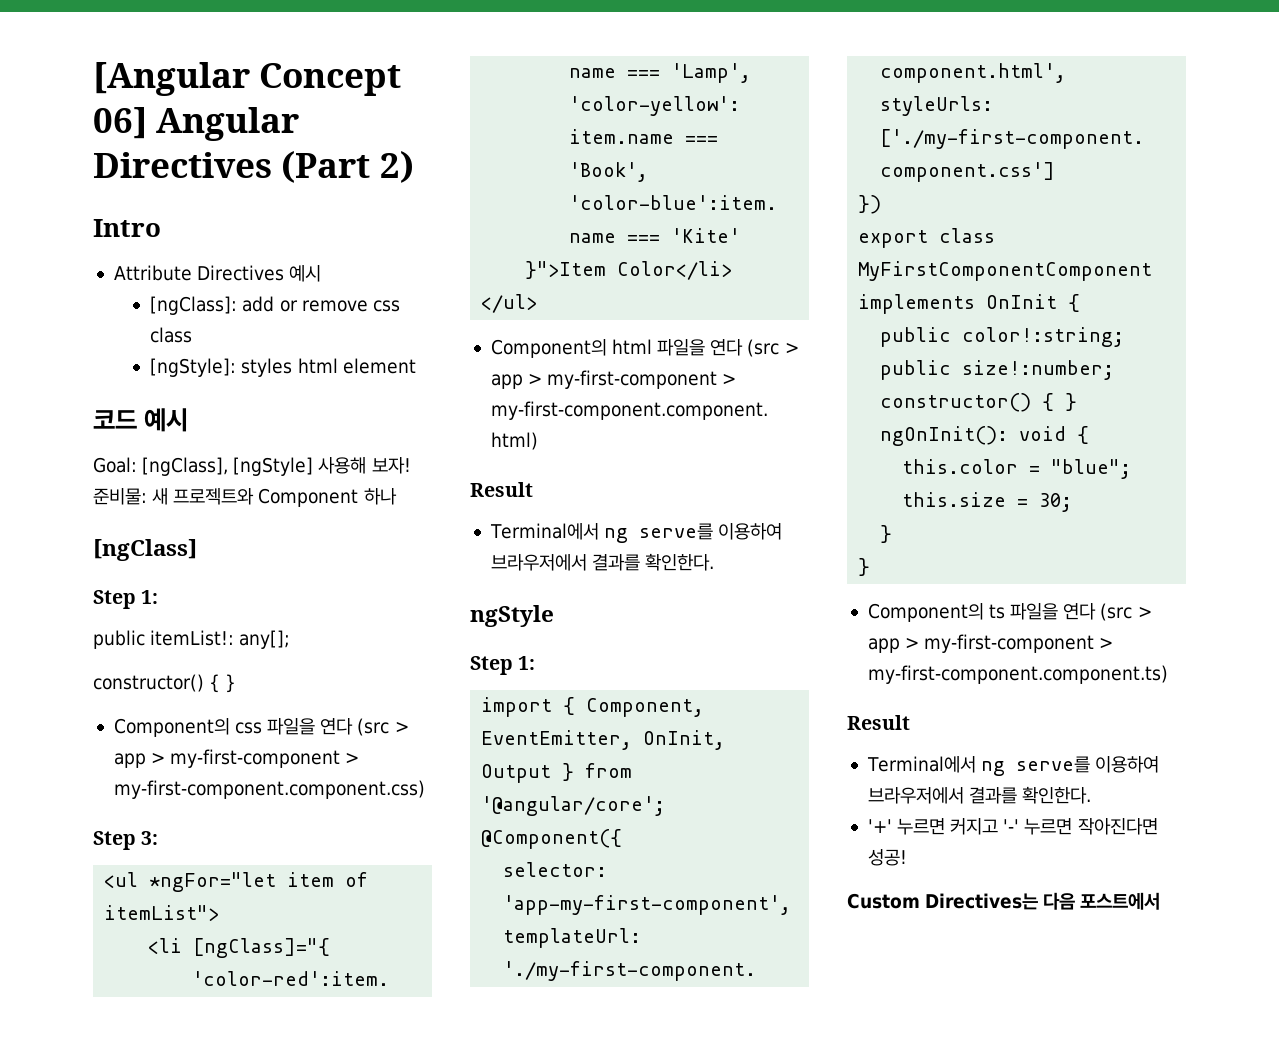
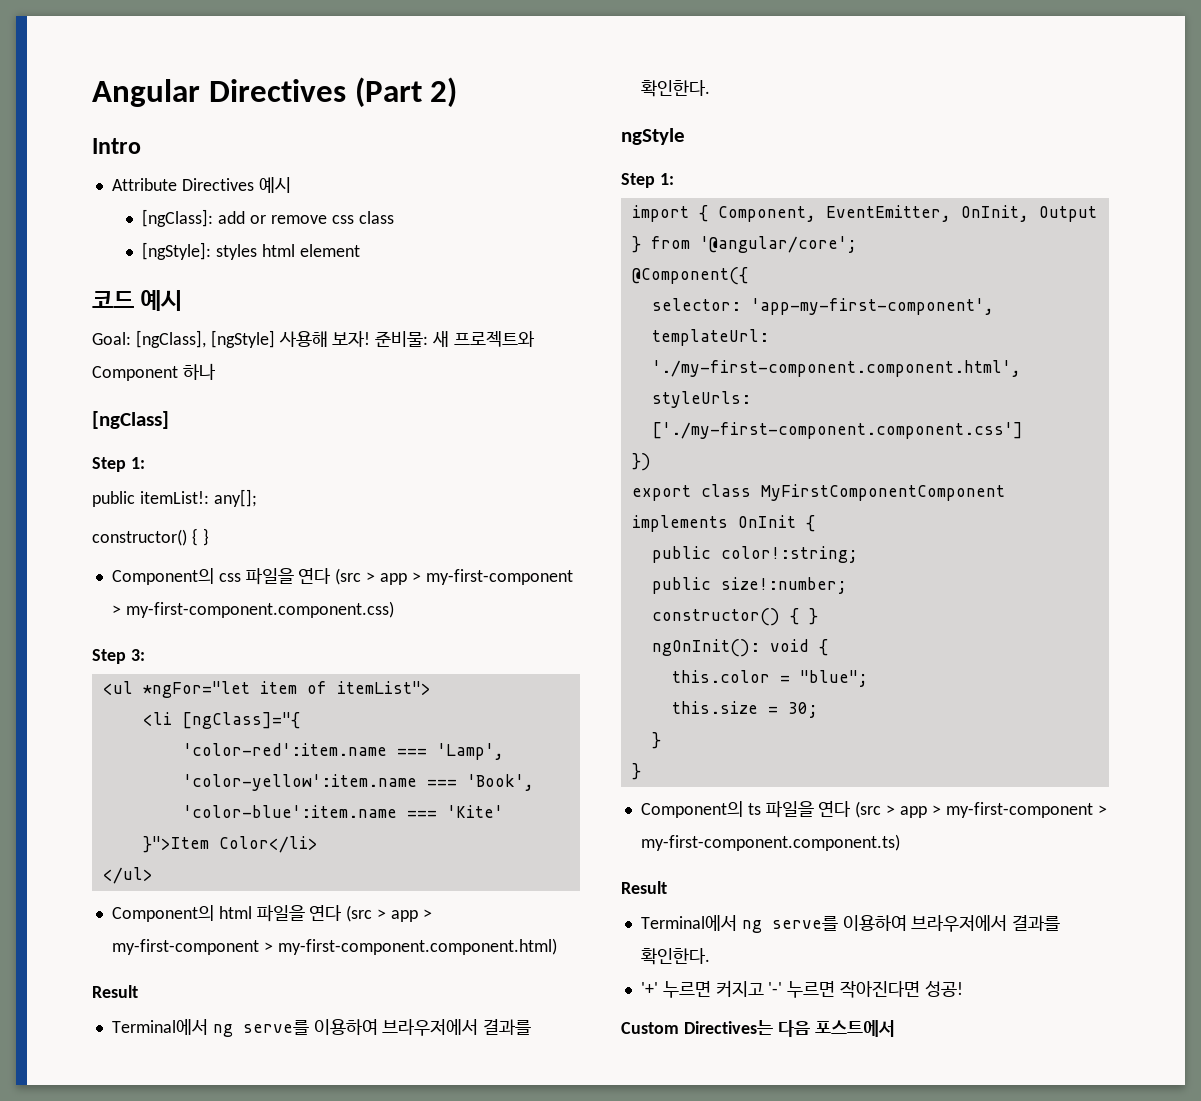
[93,62,402,96] [93,107,147,139] [Angular Concept 06] -> (92, 93) none

